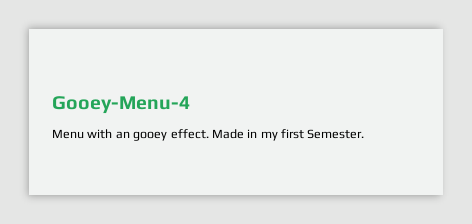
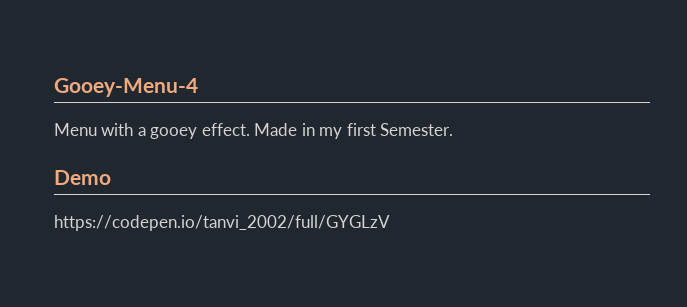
[115,131,130,139] an -> [137,127,146,136] a
(365, 134) none -> [54,170,111,185] [54,215,390,231] // Demo // https://codepen.io/tanvi_2002/full/GYGLzV

